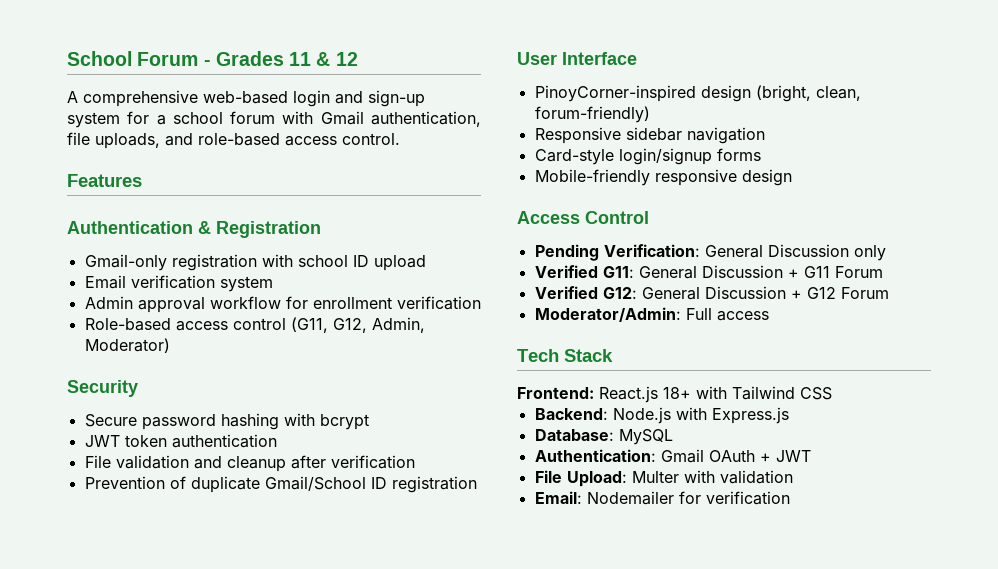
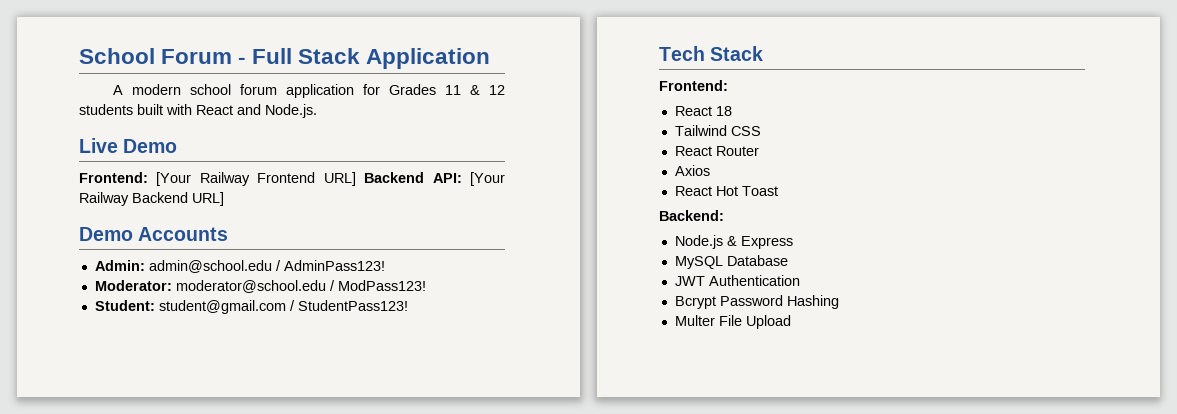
[215,51,358,66] [67,90,425,107] [67,111,481,128] [67,132,400,149] [67,174,142,187] [67,221,321,238] [84,254,426,271] [84,275,273,292] [84,296,481,313] [84,317,425,333] [84,338,170,353] [67,380,138,397] [84,413,369,430] [84,434,277,448] [84,455,415,472] [84,476,477,493] [517,52,637,65] [534,85,861,102] [534,106,650,123] [534,127,765,144] [534,148,761,165] [534,169,792,186] [517,211,649,224] [534,244,886,261] [534,265,883,279] [534,286,889,300] [534,307,769,322] Grades 11 & 12 // A comprehensive web-based login and sign-up system for a school forum with Gmail authentication, file uploads, and role-based access control. // Features // Authentication & Registration // Gmail-only registration with school ID upload // Email verification system // Admin approval workflow for enrollment verification // Role-based access control (G11, G12, Admin, Moderator) // Security // Secure password hashing with bcrypt // JWT token authentication // File validation and cleanup after verification // Prevention of duplicate Gmail/School ID registration // User Interface // PinoyCorner-inspired design (bright, clean, forum-friendly) // Responsive sidebar navigation // Card-style login/signup forms // Mobile-friendly responsive design // Access Control // Pending Verification: General Discussion only // Verified G11: General Discussion + G11 Forum // Verified G12: General Discussion + G12 Forum // Moderator/Admin: Full access -> [252,48,491,69] [113,84,506,98] [79,104,317,118] [79,138,178,153] [79,172,505,186] [79,192,224,206] [79,227,229,241] [94,260,385,273] [94,280,426,293] [94,300,408,314] Full Stack Application // A modern school forum application for Grades 11 & 12 students built with React and Node.js. // Live Demo // Frontend: [Your Railway Frontend URL] Backend API: [Your Railway Backend URL] // Demo Accounts // Admin: admin@school.edu / AdminPass123! // Moderator: moderator@school.edu / ModPass123! // Student: student@gmail.com / StudentPass123!
[599,386,727,403] React.js 18+ with -> [674,106,732,116] // React 18 //
[534,407,789,424] [534,429,673,445] [534,449,811,463] [534,470,793,487] [534,491,790,505] Backend: Node.js with Express.js // Database: MySQL // Authentication: Gmail OAuth + JWT // File Upload: Multer with validation // Email: Nodemailer for verification -> [674,146,759,156] [674,165,710,176] [674,186,778,196] [659,210,724,221] [674,235,793,249] [674,255,788,269] [674,275,800,286] [674,295,839,309] [674,315,791,329] React Router // Axios // React Hot Toast // Backend: // Node.js & Express // MySQL Database // JWT Authentication // Bcrypt Password Hashing // Multer File Upload

